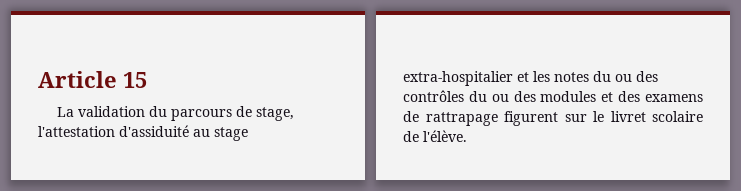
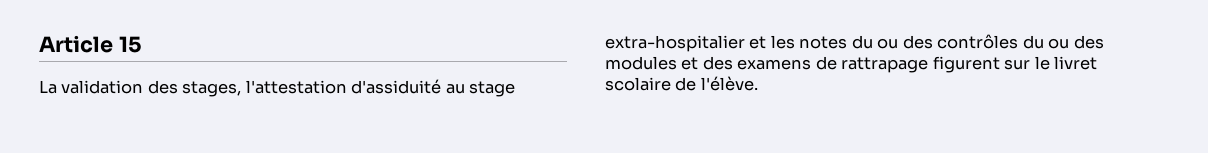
[149,106,295,121] du parcours de stage, -> [147,80,242,97] des stages,

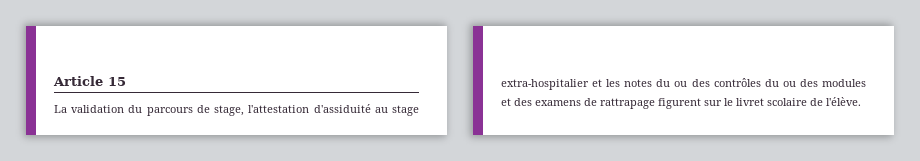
[147,80,242,97] des stages, -> [128,105,245,116] du parcours de stage,

